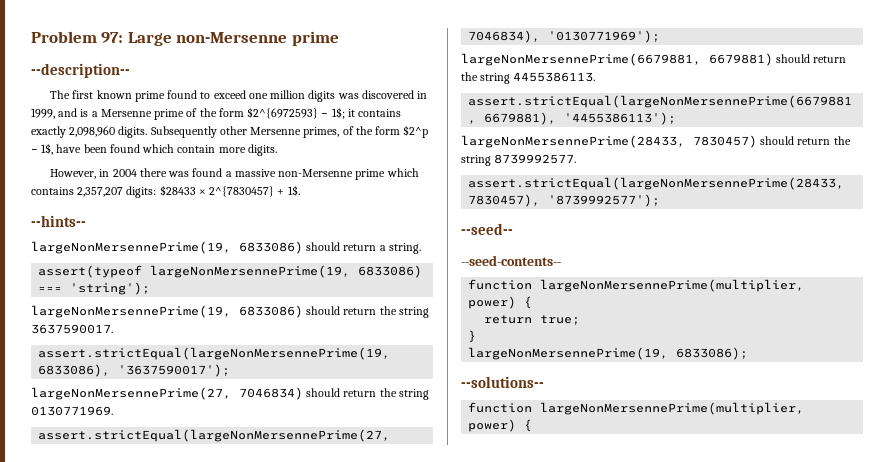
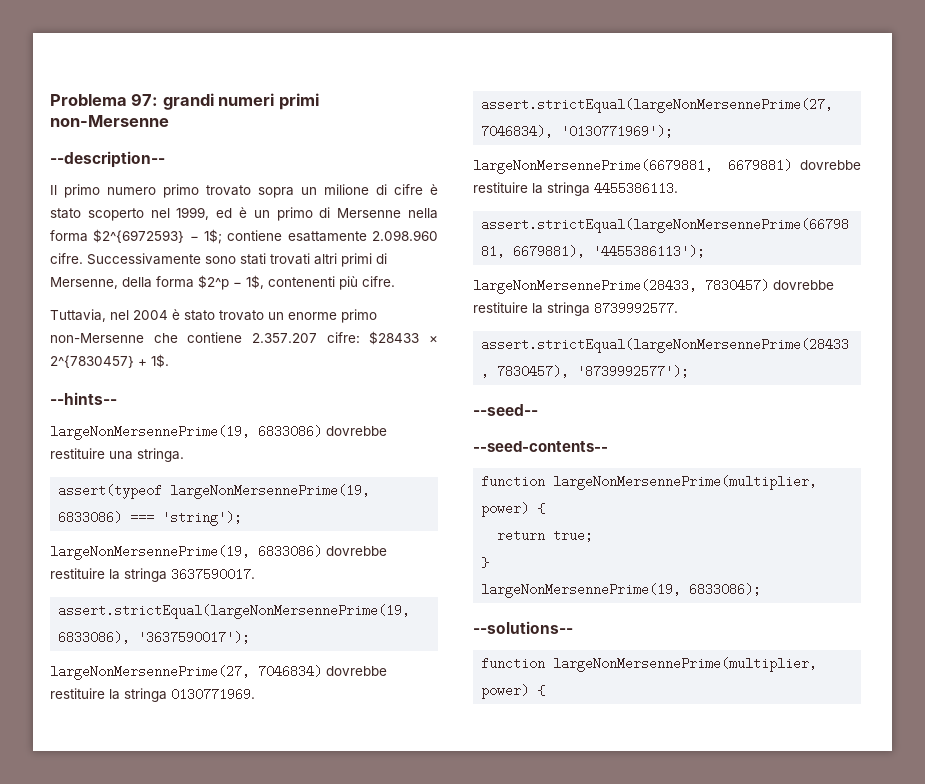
[31,31,339,46] Problem 97: Large non-Mersenne prime -> [50,93,319,110] [50,115,169,127] Problema 97: grandi numeri primi non-Mersenne
[50,90,427,102] [31,107,402,120] [31,125,429,138] [31,143,277,156] [50,168,419,180] [31,186,157,198] The first known prime found to exceed one million digits was discovered in 1999, and is a Mersenne prime of the form $2^{6972593} − 1$; it contains exactly 2,098,960 digits. Subsequently other Mersenne primes, of the form $2^p − 1$, have been found which contain more digits. // However, in 2004 there was found a massive non-Mersenne prime which contains 2,357,207 digits: -> [50,184,438,198] [50,207,439,221] [50,229,439,244] [50,253,387,267] [50,275,395,290] [50,309,377,323] [50,332,360,343] Il primo numero primo trovato sopra un milione di cifre è stato scoperto nel 1999, ed è un primo di Mersenne nella forma $2^{6972593} − 1$; contiene esattamente 2.098.960 cifre. Successivamente sono stati trovati altri primi di Mersenne, della forma $2^p − 1$, contenenti più cifre. // Tuttavia, nel 2004 è stato trovato un enorme primo non-Mersenne che contiene 2.357.207 cifre:
[306,242,421,254] should return a string. -> [326,426,387,436] [50,448,184,462] dovrebbe restituire una stringa.
[306,306,429,318] should return the string -> [326,546,387,556] [50,568,167,582] dovrebbe restituire la stringa
[306,388,429,400] should return the string -> [326,666,387,676] [50,688,167,702] dovrebbe restituire la stringa
[776,54,847,63] [461,72,511,84] should return the string -> [800,160,861,170] [473,182,590,196] dovrebbe restituire la stringa
[760,136,851,145] [461,155,491,166] should return the string -> [773,280,834,290] [473,302,590,316] dovrebbe restituire la stringa

